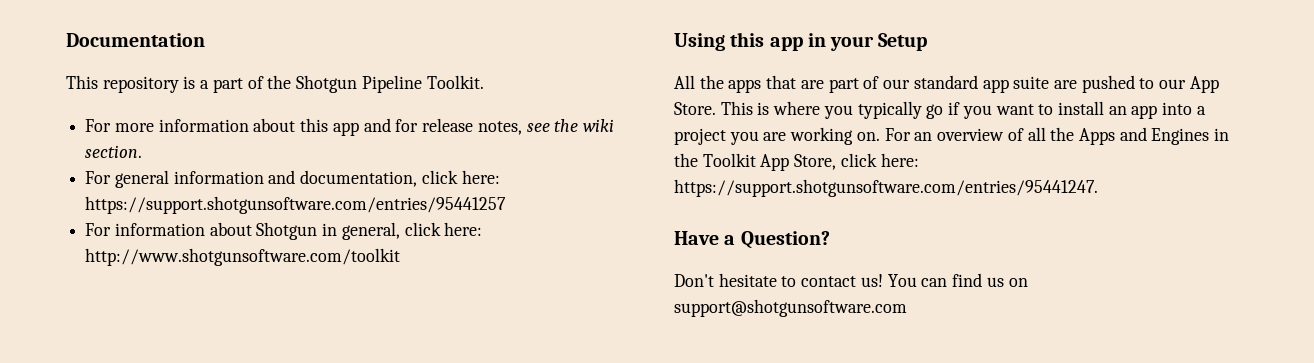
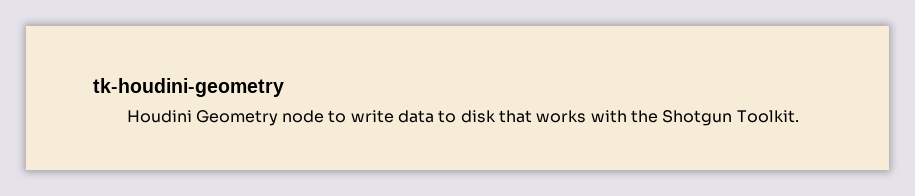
[66,33,205,47] [66,75,264,93] Documentation // This repository is a part of -> [93,78,284,97] [126,110,627,126] tk-houdini-geometry // Houdini Geometry node to write data to disk that works with
[361,75,422,93] Pipeline -> (733, 118) none
[85,118,614,136] [85,145,143,158] [85,170,500,188] [85,196,507,214] [85,222,483,240] [85,248,401,266] [674,32,928,51] [674,75,1219,93] [674,101,1206,119] [674,127,1230,145] [674,153,919,171] [674,179,1098,197] [674,231,830,249] [674,273,1028,287] [674,299,907,317] // For more information about this app and for release notes, see the wiki section. // For general information and documentation, click here: https://support.shotgunsoftware.com/entries/95441257 // For information about Shotgun in general, click here: http://www.shotgunsoftware.com/toolkit // Using this app in your Setup // All the apps that are part of our standard app suite are pushed to our App Store. This is where you typically go if you want to install an app into a project you are working on. For an overview of all the Apps and Engines in the Toolkit App Store, click here: https://support.shotgunsoftware.com/entries/95441247. // Have a Question? // Don't hesitate to contact us! You can find us on support@shotgunsoftware.com -> (799, 116) none

